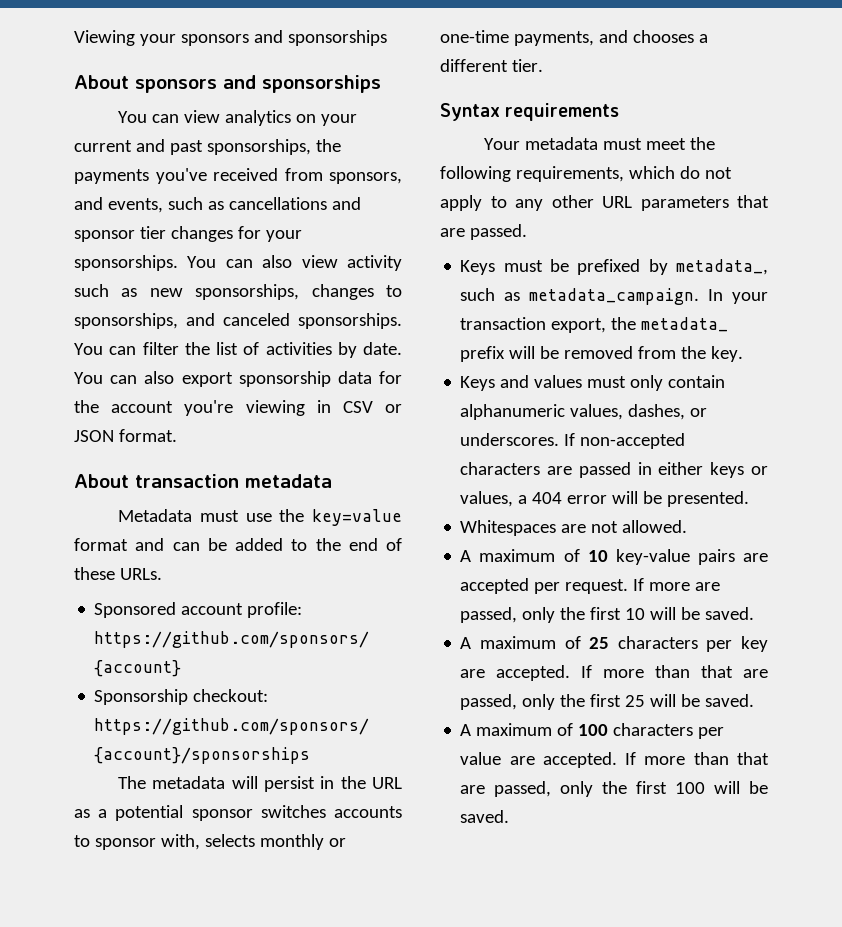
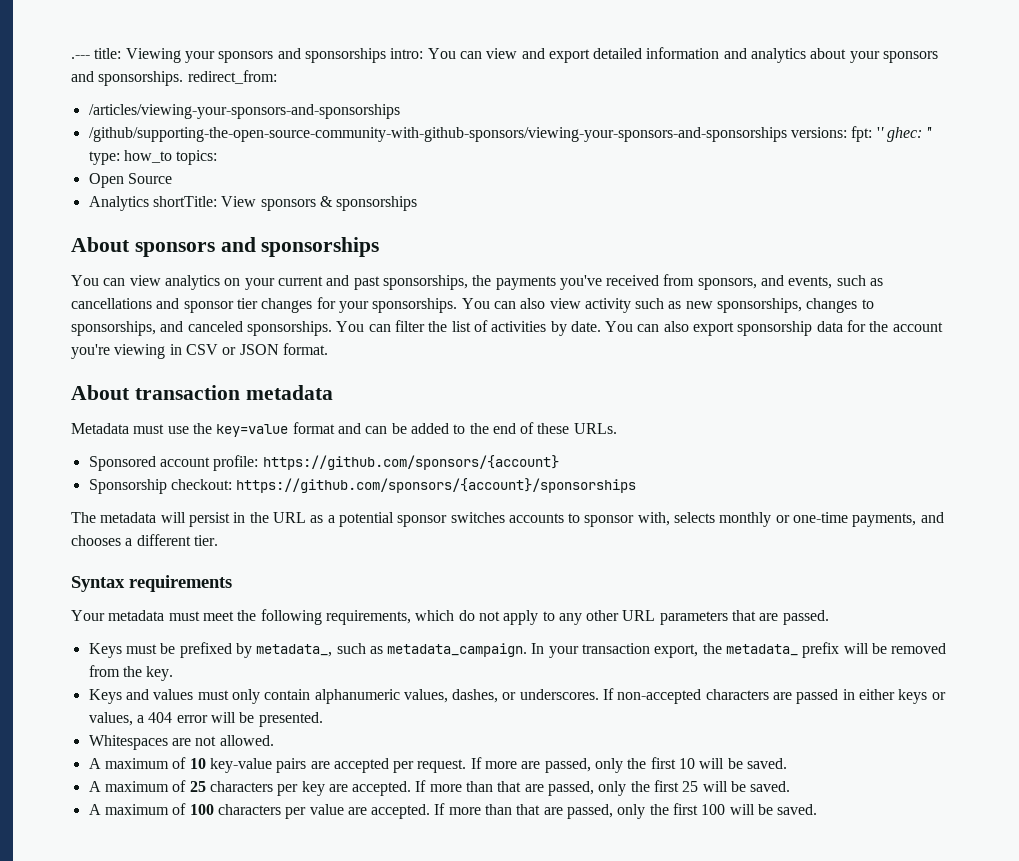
(74, 38) none -> [71,48,122,59] .--- title:
(387, 38) none -> [390,47,939,63] [71,70,277,86] [88,104,400,119] [88,126,933,142] [88,150,218,165] [88,173,172,188] [88,196,418,211] intro: You can view and export detailed information and analytics about your sponsors and sponsorships. redirect_from: // /articles/viewing-your-sponsors-and-sponsorships // /github/supporting-the-open-source-community-with-github-sponsors/viewing-your-sponsors-and-sponsorships versions: fpt: '' ghec: '' type: how_to topics: // Open Source // Analytics shortTitle: View sponsors & sponsorships

